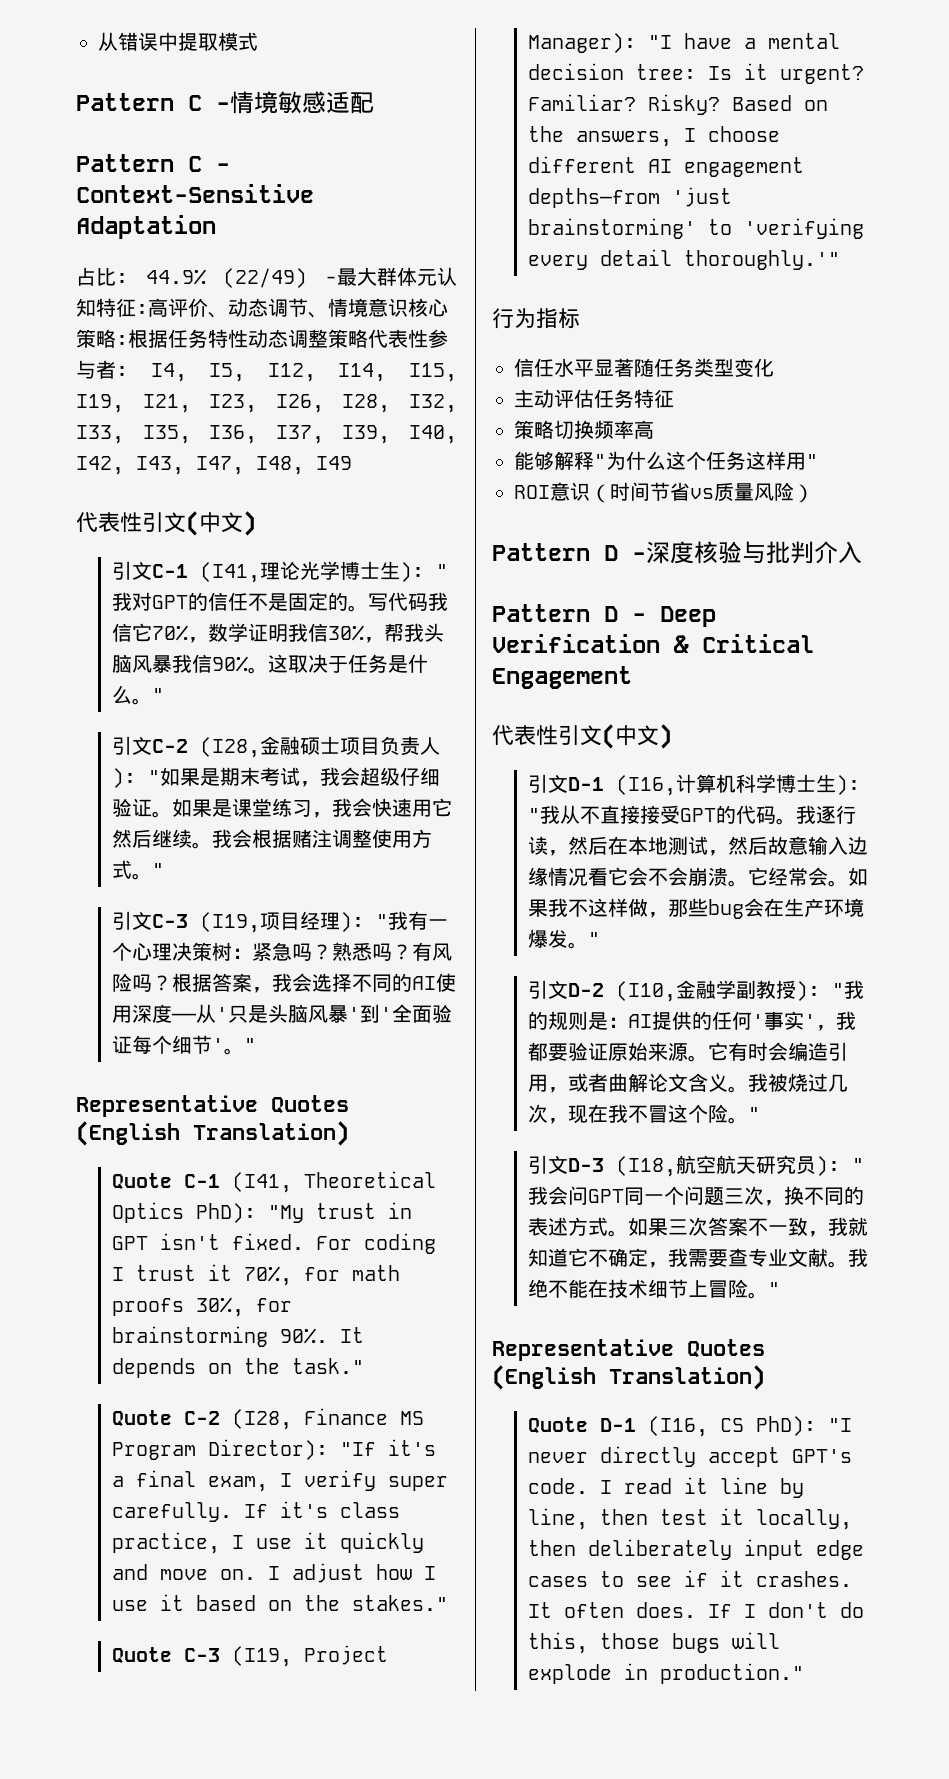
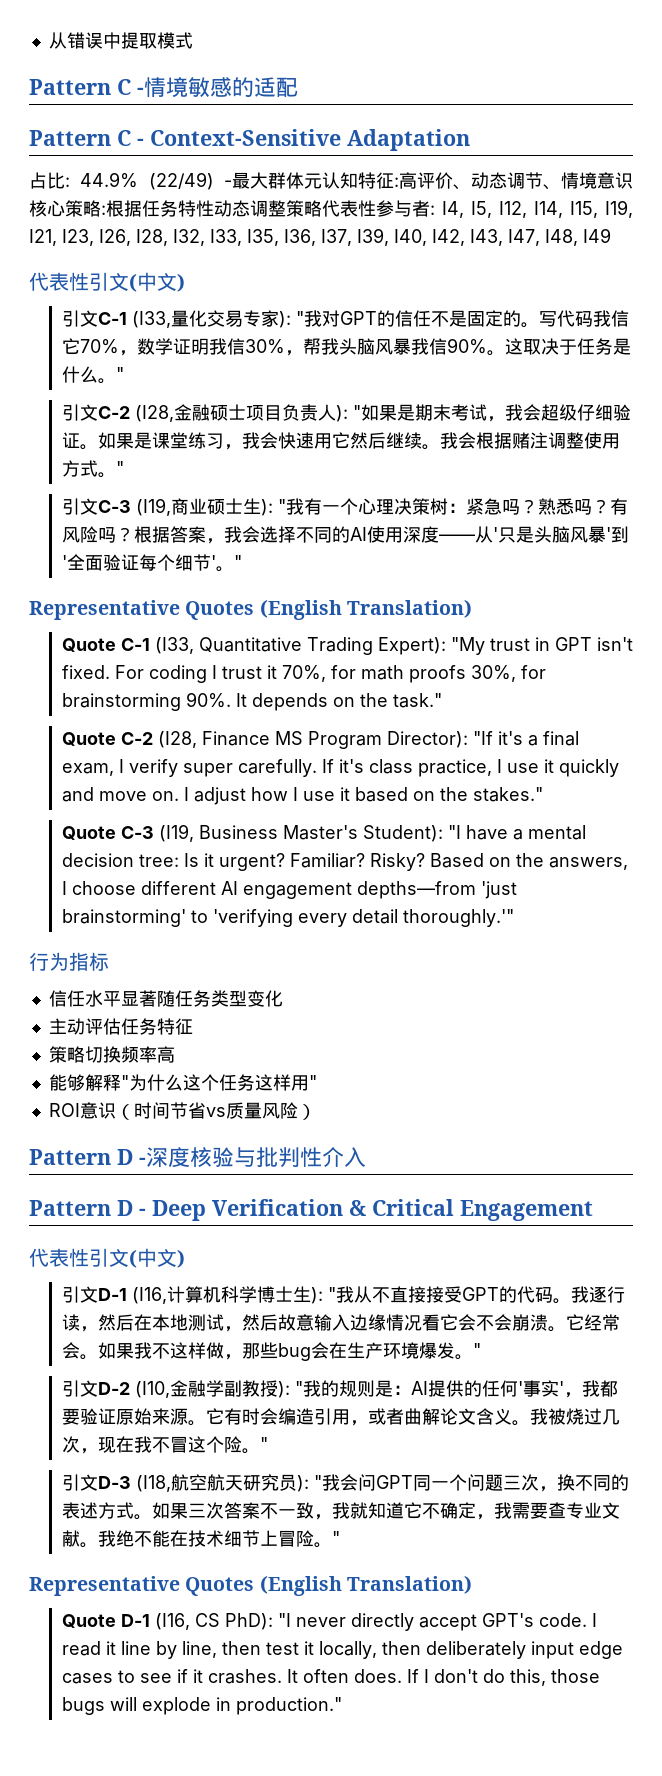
(326, 102) none -> [232,77,254,97] 的
[200,561,401,583] (I41,理论光学博士生 -> [131,310,279,328] (I33,量化交易专家
[260,911,341,930] 项目经理 -> [170,498,261,515] 商业硕士生
[232,1171,437,1193] [112,1202,257,1223] (I41, Theoretical Optics PhD): -> [154,637,446,655] (I33, Quantitative Trading Expert):
[304,1645,389,1665] [528,33,637,53] Project Manager): -> [198,825,443,842] Business Master's Student):
(814, 552) none -> [300,1147,322,1167] 性

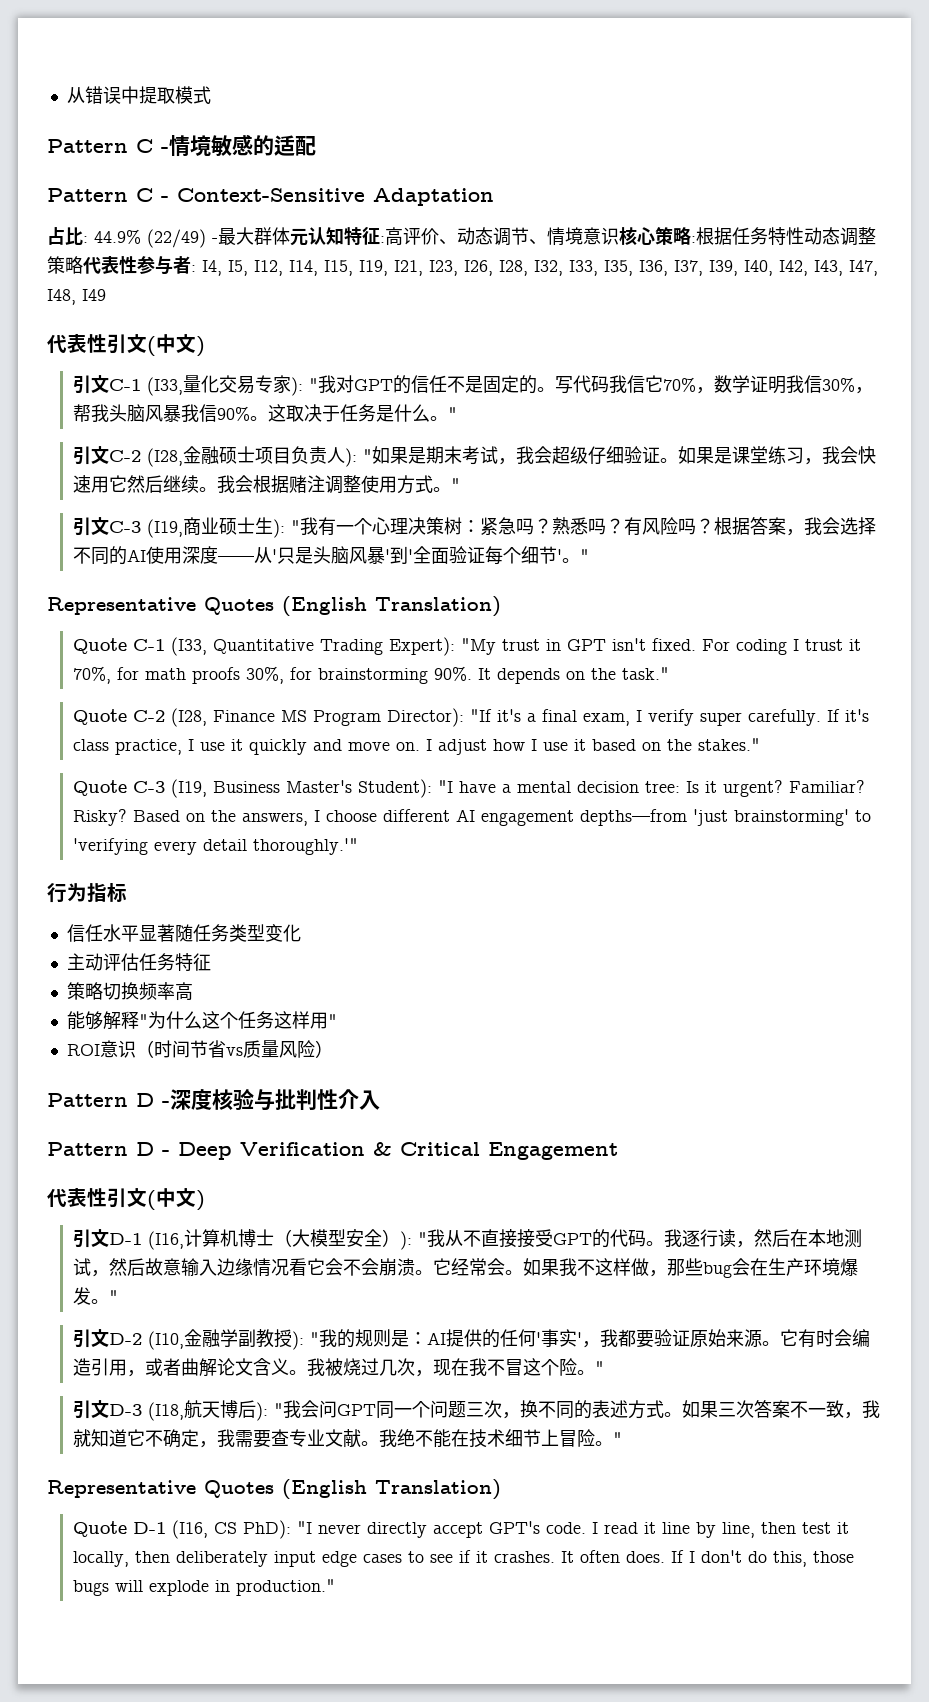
[220,1286,311,1303] 科学博士生 -> [237,1229,400,1247] 博士（大模型安全）
[188,1474,297,1491] 空航天研究员 -> [201,1400,256,1418] 天博后

